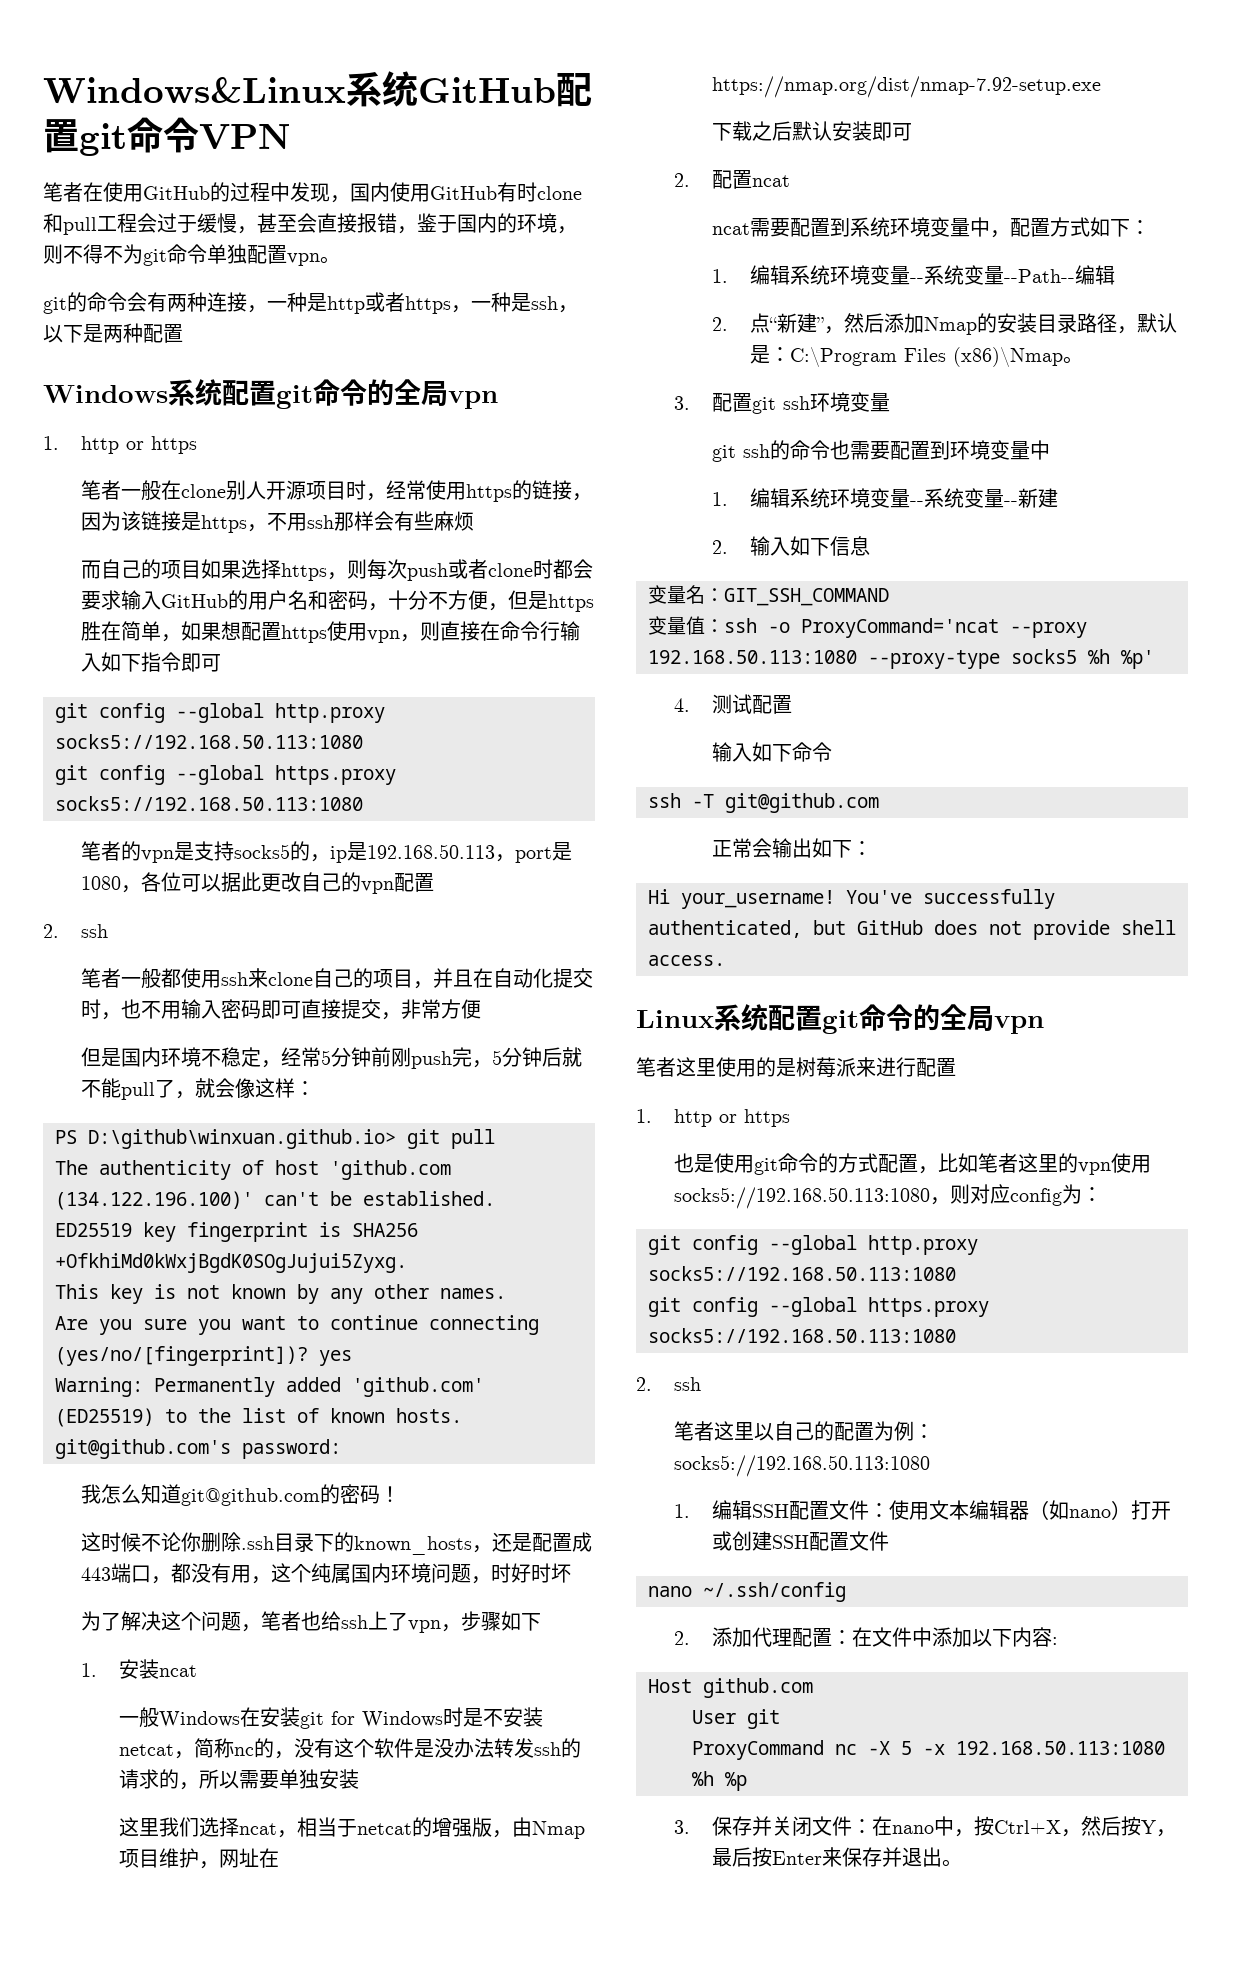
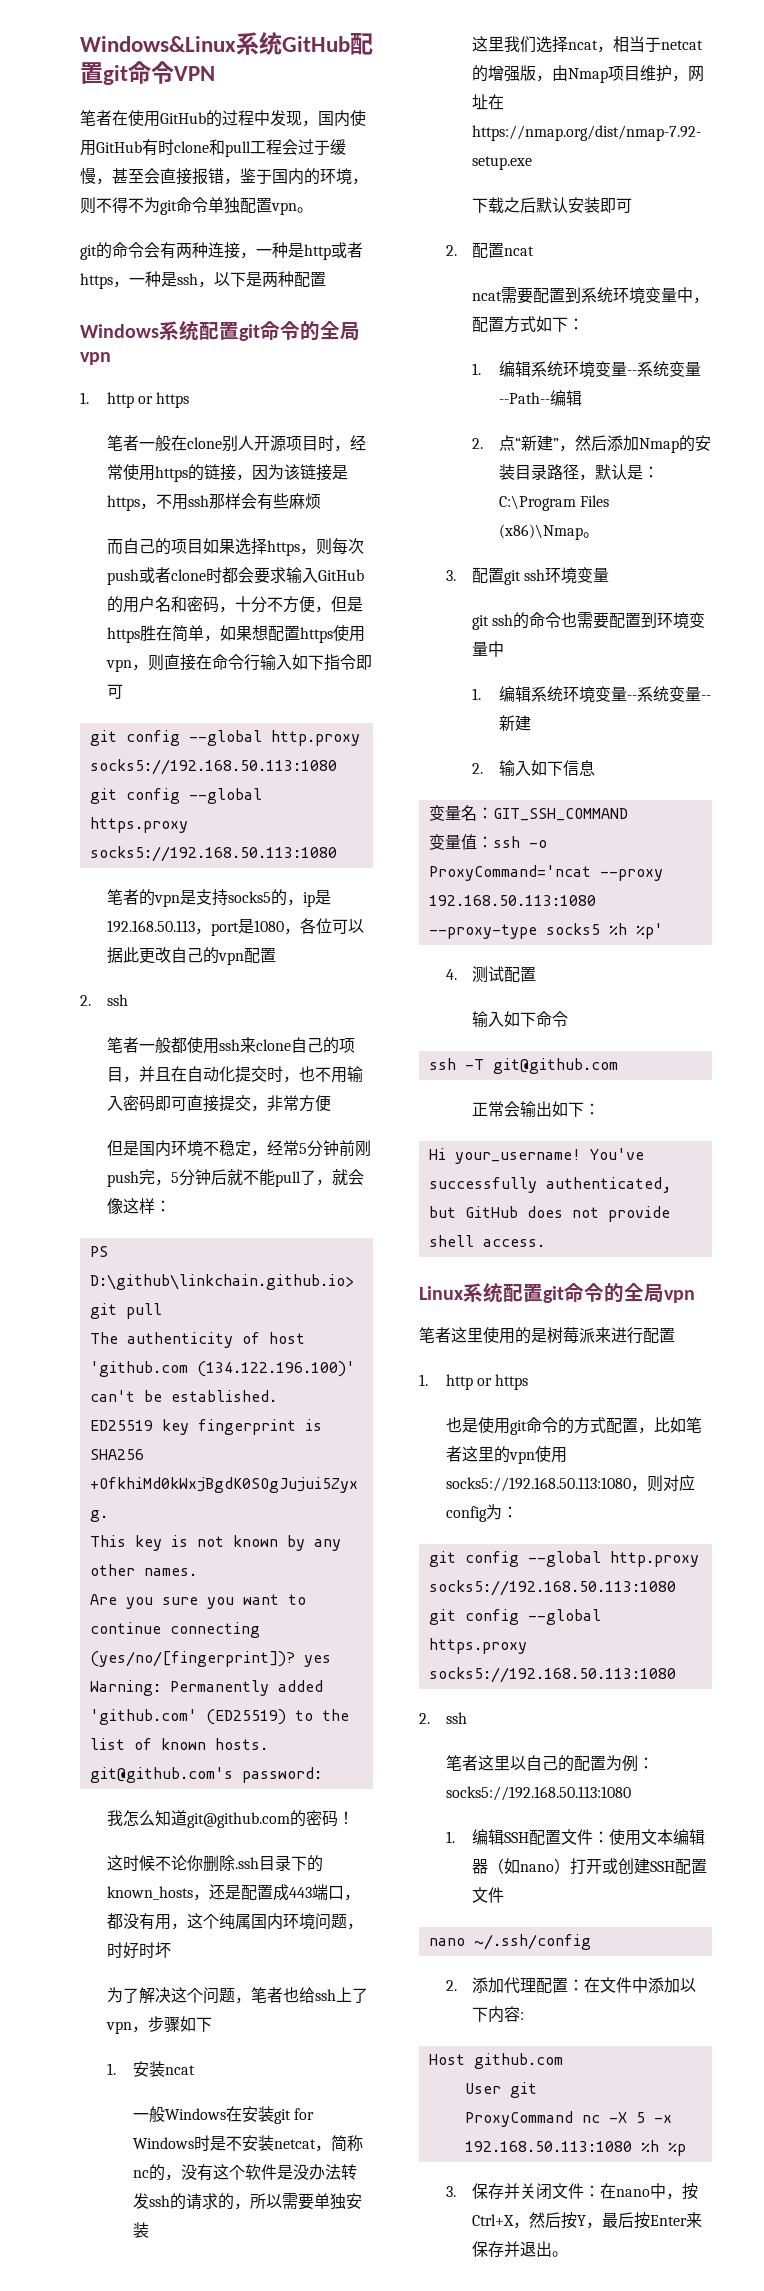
[88,1129,396,1149] D:\github\winxuan.github.io> -> [89,1274,354,1290] D:\github\linkchain.github.io>

